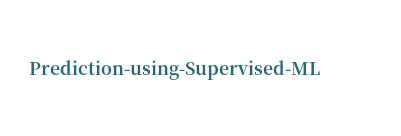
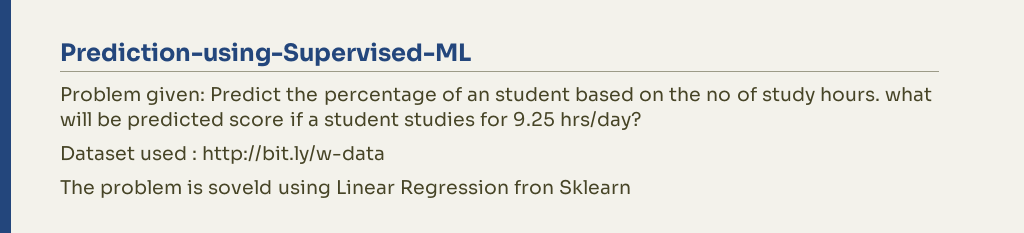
(320, 70) none -> [60,86,932,105] [60,111,642,130] [60,145,386,164] [60,179,632,198] // Problem given: Predict the percentage of an student based on the no of study hours. what will be predicted score if a student studies for 9.25 hrs/day? // Dataset used : http://bit.ly/w-data // The problem is soveld using Linear Regression fron Sklearn

